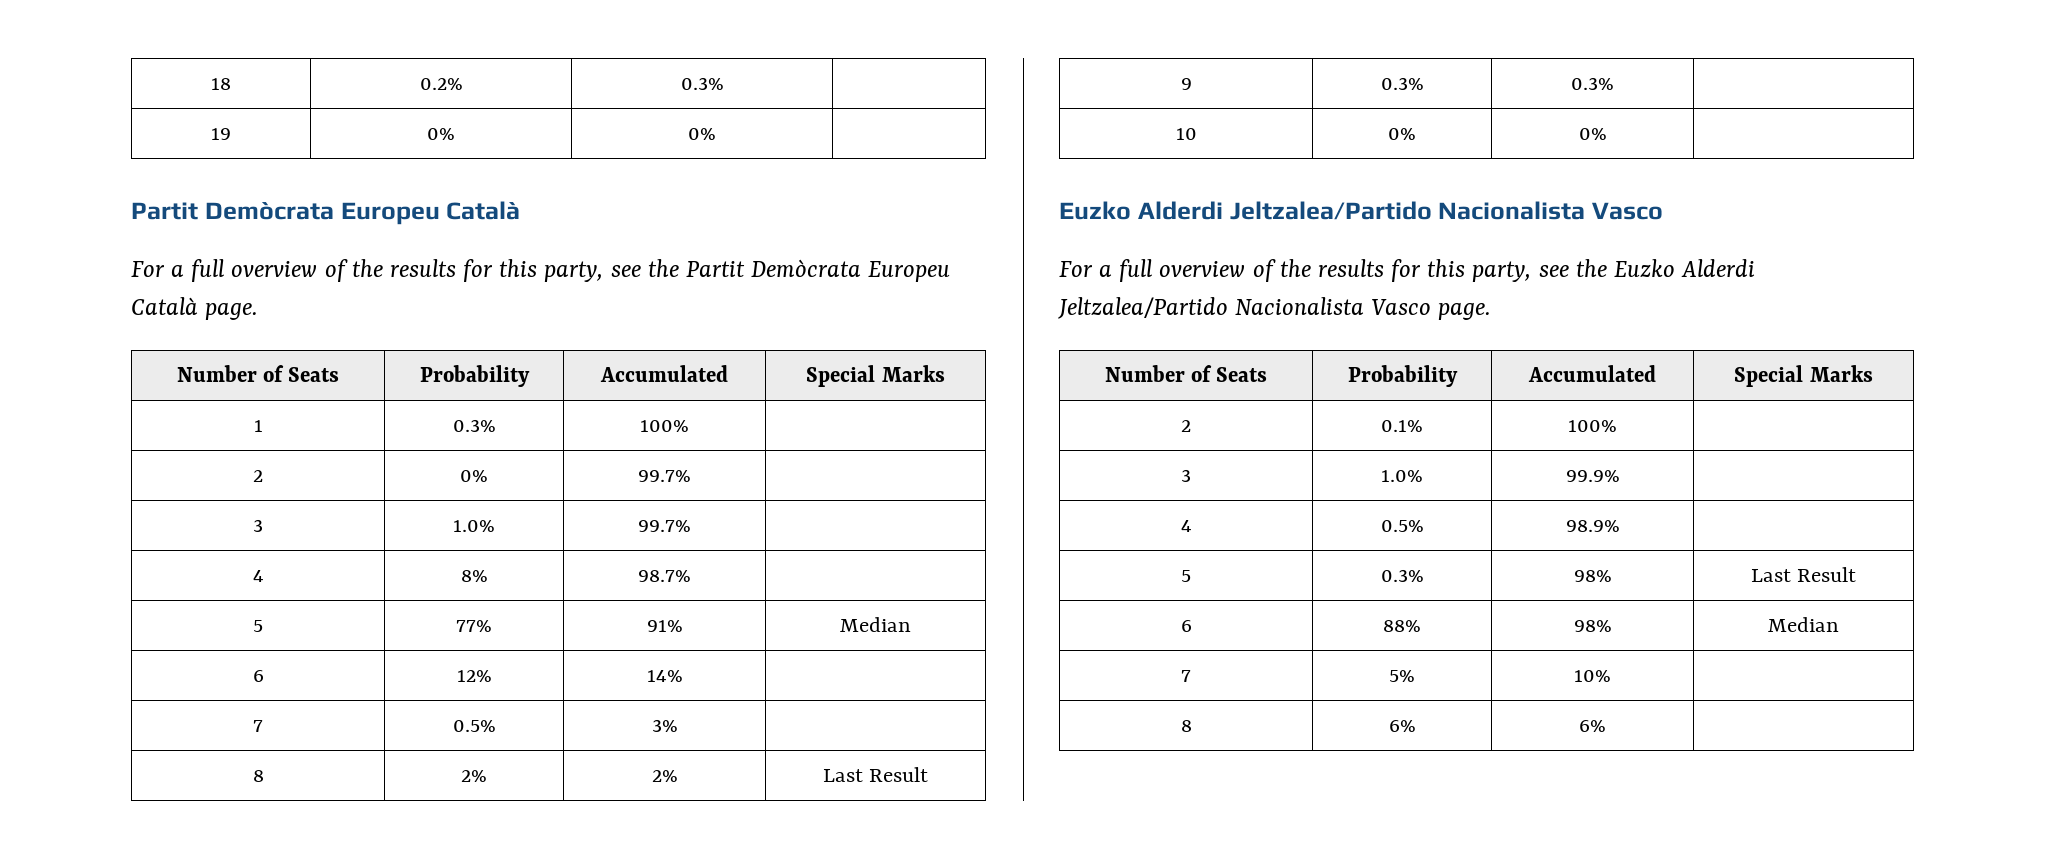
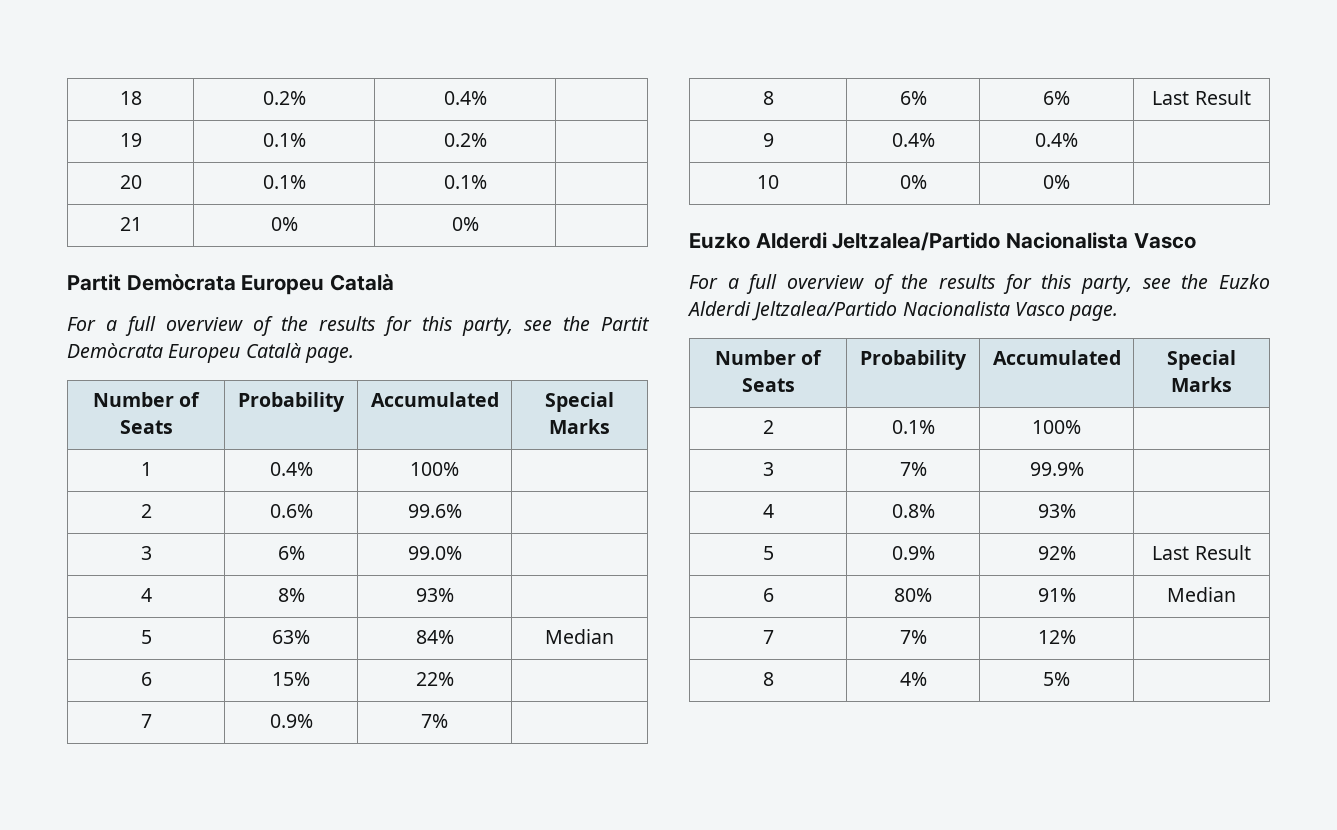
[680,77,724,90] 0.3% -> [443,91,487,105] 0.4%
(231, 134) none -> [262,133,306,147] [443,133,487,147] [119,175,142,189] [262,175,306,189] [443,175,487,189] [119,217,142,231] | 0.1% | 0.2% | // 20 | 0.1% | 0.1% | // 21
[452,419,496,432] 0.3% -> [269,462,313,476] 0.4%
[460,470,488,482] [638,470,691,482] [253,519,263,532] [453,520,495,532] [638,520,691,532] 0% | 99.7% | // 3 | 1.0% | 99.7% -> [269,504,313,518] [407,504,462,518] [140,546,152,560] [277,546,305,560] [407,546,462,560] 0.6% | 99.6% | // 3 | 6% | 99.0%
[638,570,691,582] [253,620,263,632] [456,620,492,632] [646,620,683,632] 98.7% | // 5 | 77% | 91% -> [415,588,454,602] [140,630,152,644] [272,630,310,644] [415,630,454,644] 93% | // 5 | 63% | 84%
[456,670,492,682] [646,670,683,682] [253,720,263,732] [452,720,496,732] [651,719,678,732] [252,770,264,782] [461,770,487,782] [651,770,678,782] 12% | 14% | // 7 | 0.5% | 3% | // 8 | 2% | 2% -> [272,672,310,686] [415,672,454,686] [140,714,152,728] [269,714,313,728] [421,714,448,728] [762,91,774,105] [899,91,927,105] [1043,91,1070,105] 15% | 22% | // 7 | 0.9% | 7% | // 8 | 6% | 6%
[1380,77,1424,90] [1571,77,1614,90] 0.3% | 0.3% -> [891,133,935,147] [1035,133,1078,147] 0.4% | 0.4%
[1381,470,1423,482] 1.0% -> [899,462,927,476] 7%
[1380,520,1424,532] [1565,520,1620,532] [1181,570,1191,582] [1380,569,1424,582] [1573,570,1612,582] 0.5% | 98.9% | // 5 | 0.3% | 98% -> [891,504,935,518] [1037,504,1076,518] [762,546,774,560] [891,546,935,560] [1037,546,1076,560] 0.8% | 93% | // 5 | 0.9% | 92%
[1383,620,1421,632] [1573,620,1612,632] 88% | 98% -> [894,588,932,602] [1037,588,1076,602] 80% | 91%
[1389,670,1415,682] [1574,670,1611,682] [1180,720,1192,732] [1388,720,1416,732] [1579,720,1606,732] 5% | 10% | // 8 | 6% | 6% -> [899,630,927,644] [1037,630,1076,644] [762,672,774,686] [899,672,927,686] [1043,672,1070,686] 7% | 12% | // 8 | 4% | 5%

